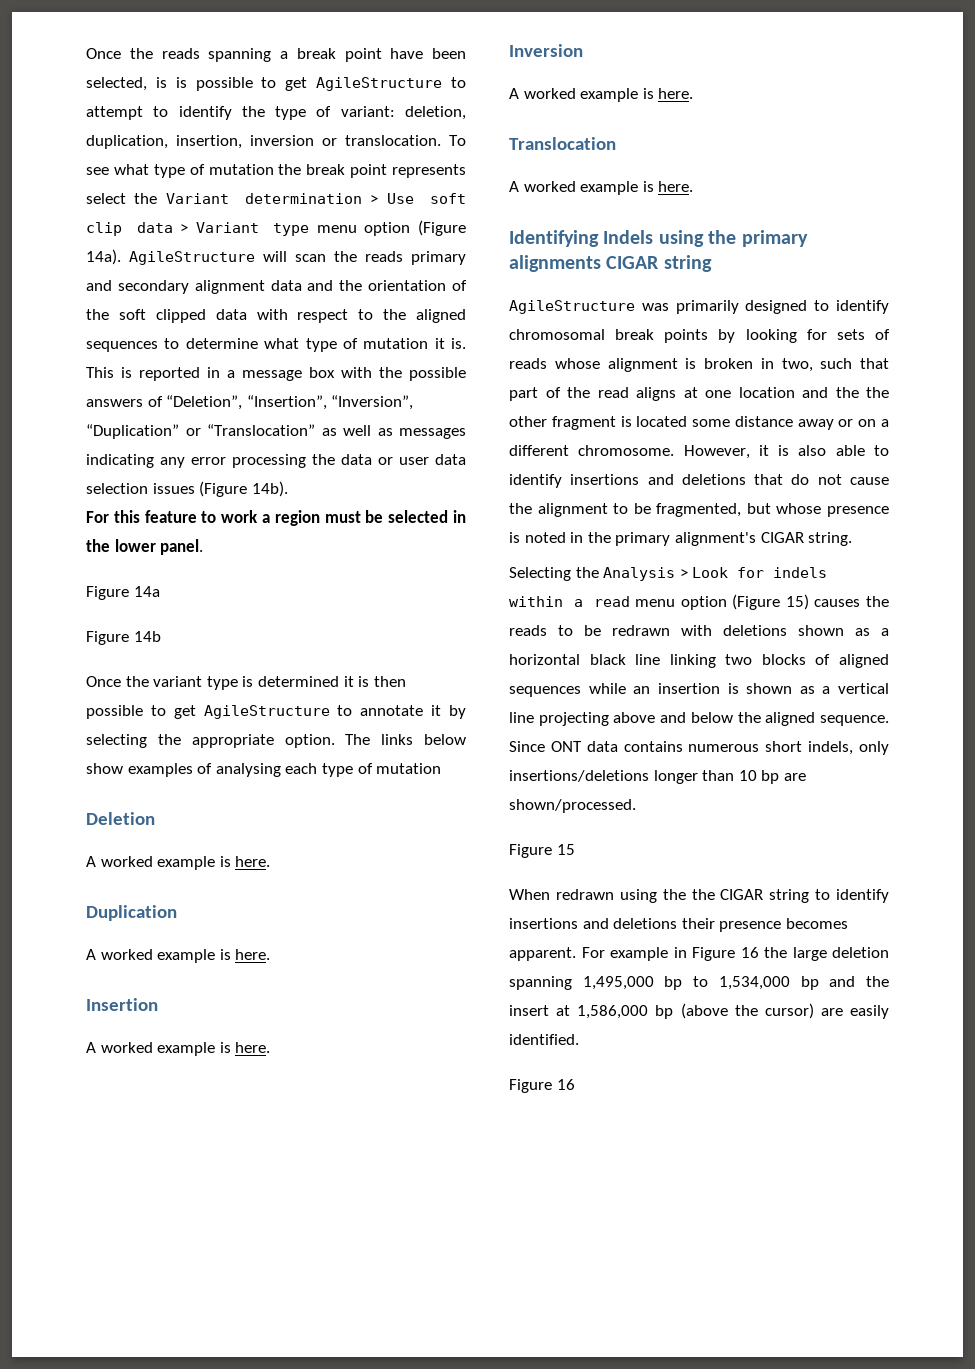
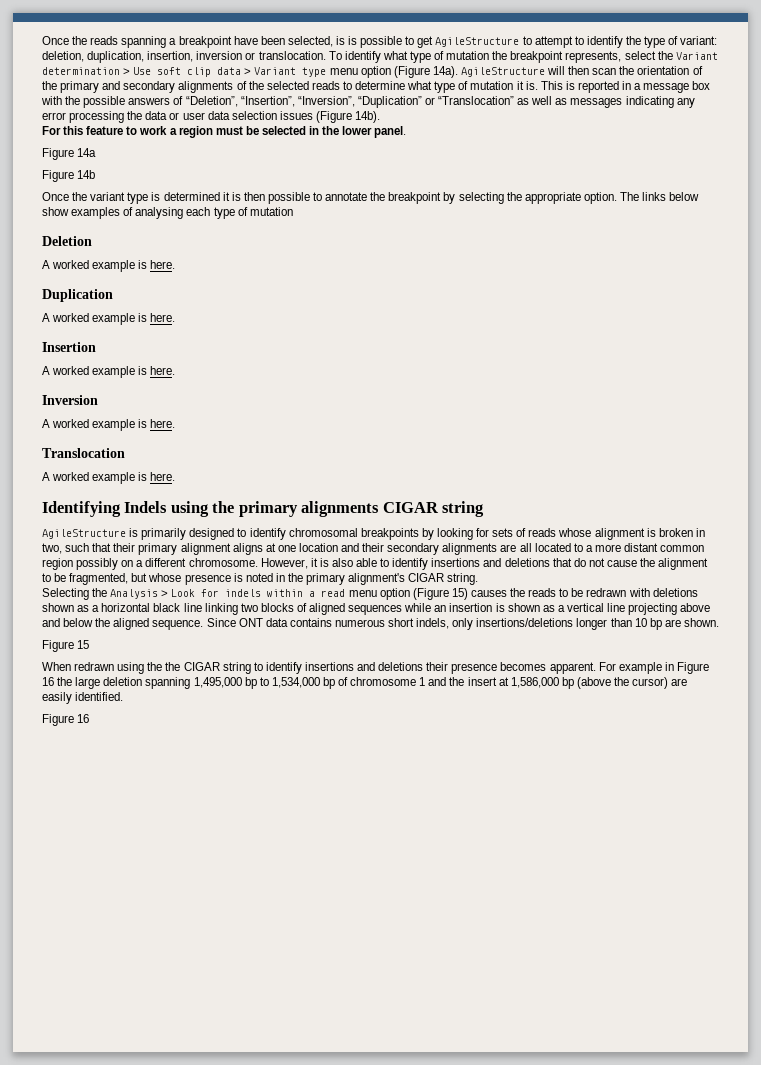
[296,48,382,62] break point -> [178,36,232,48] breakpoint
[86,167,109,175] see -> [344,51,381,63] identify
[306,164,466,178] break point represents -> [510,51,622,63] breakpoint represents,
(287, 256) none -> [568,66,590,75] then
[365,251,466,265] [86,280,467,294] [86,309,466,323] [86,341,158,352] reads primary and secondary alignment data and the orientation of the soft clipped data with respect to the aligned sequences -> [637,66,703,75] [42,81,340,93] orientation of the primary and secondary alignments of the selected reads
[173,705,442,719] get AgileStructure to annotate it -> [325,192,442,204] annotate the breakpoint
[641,303,669,311] was -> [129,528,139,537] is
[615,329,709,343] break points -> [360,528,419,540] breakpoints
[509,387,629,401] part of the read -> [113,543,231,555] their primary alignment
[835,387,889,398] [509,416,854,430] the the other fragment is located some distance away or -> [362,543,705,555] [42,558,119,570] their secondary alignments are all located to a more distant common region possibly
[509,799,636,813] shown/processed. -> [683,618,719,627] shown.
(819, 983) none -> [338,677,426,686] of chromosome 1

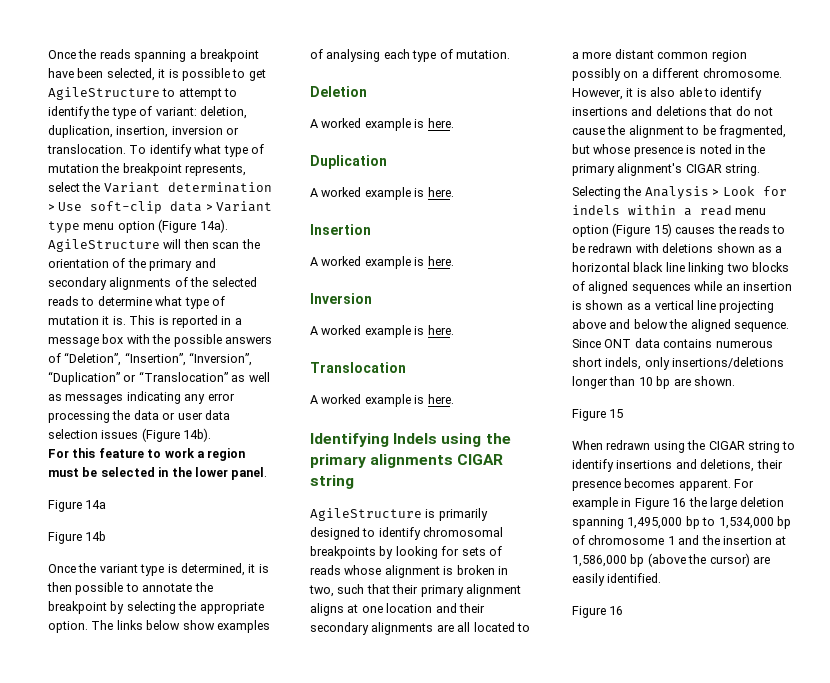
[335,36,345,45] is -> [158,69,166,78] it
[157,67,212,77] soft clip -> [90,201,163,214] soft-clip
[163,192,220,201] determined -> [180,563,245,576] determined,
[249,207,293,216] mutation -> [455,50,510,59] mutation.
[165,662,181,671] the -> (706, 445) none
[378,662,424,671] deletions -> [700,459,755,472] deletions,
[467,677,497,686] insert -> [722,536,772,545] insertion

